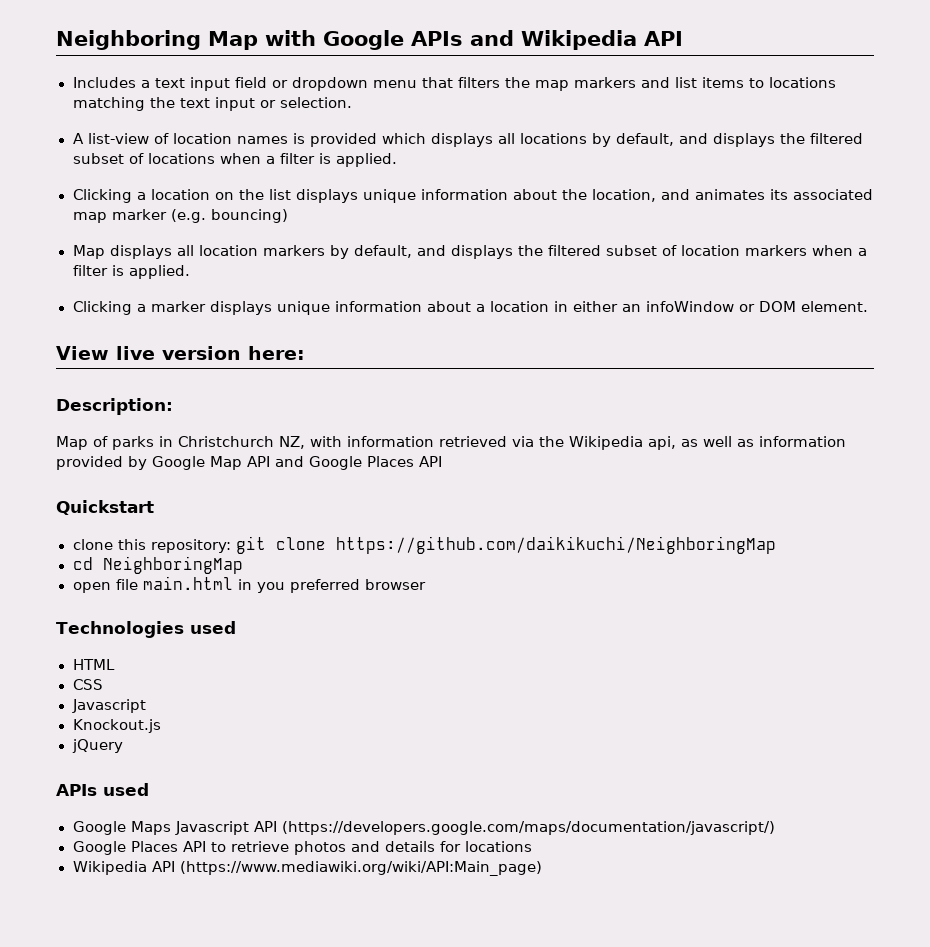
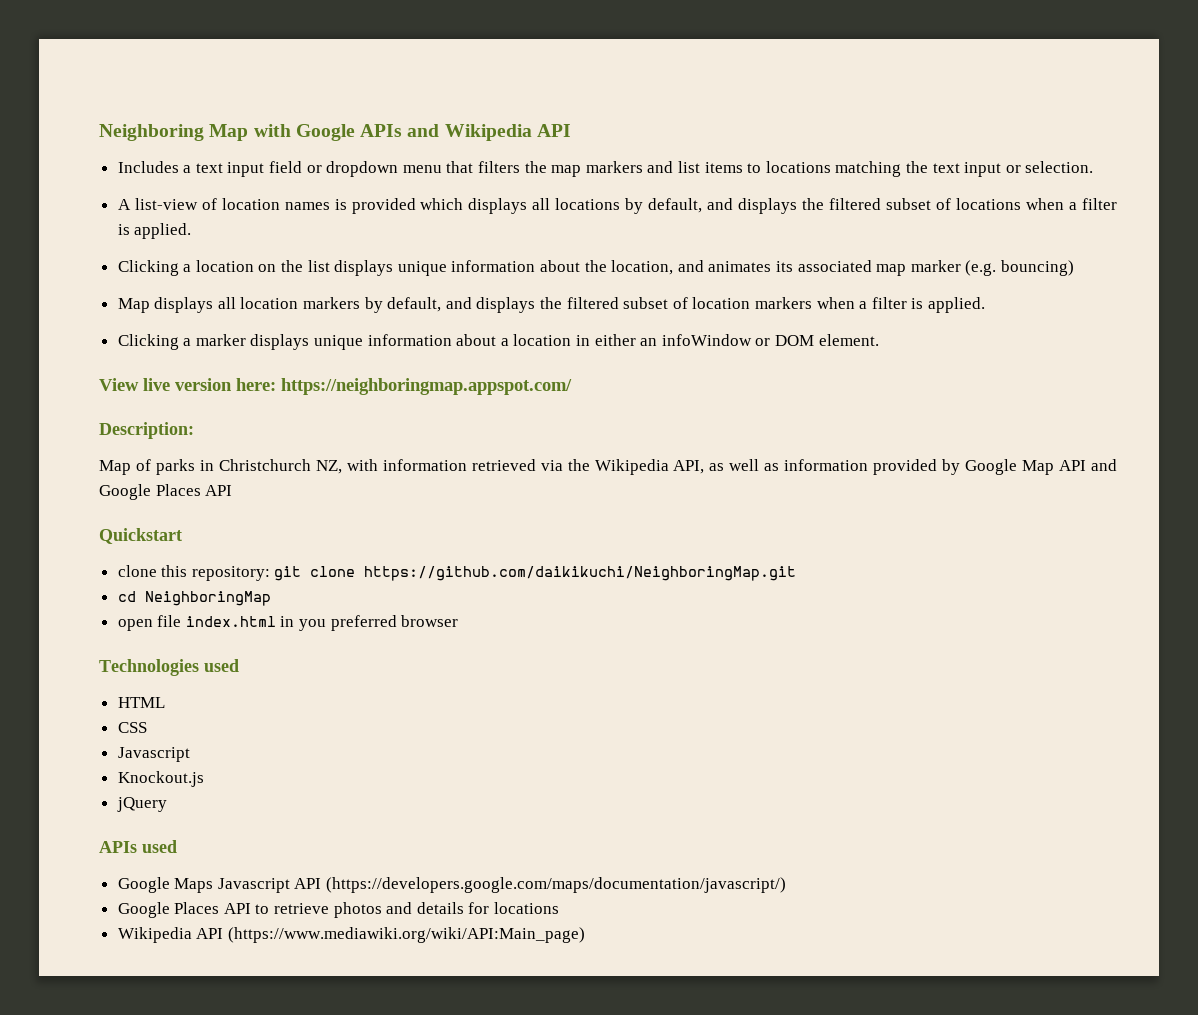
(305, 353) none -> [281,378,572,395] https://neighboringmap.appspot.com/
[648,436,676,450] api, -> [673,460,705,474] API,
[336,536,777,554] https://github.com/daikikuchi/NeighboringMap -> [364,566,797,581] https://github.com/daikikuchi/NeighboringMap.git
[142,576,233,590] main.html -> [185,616,276,627] index.html

